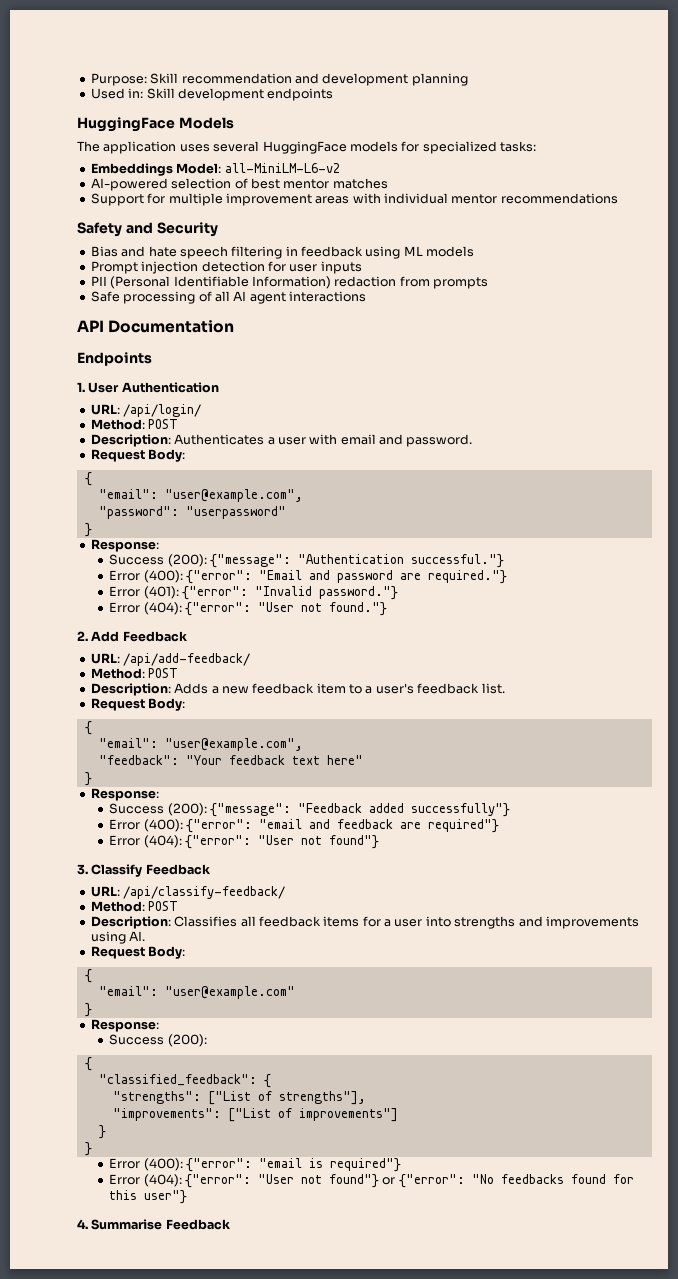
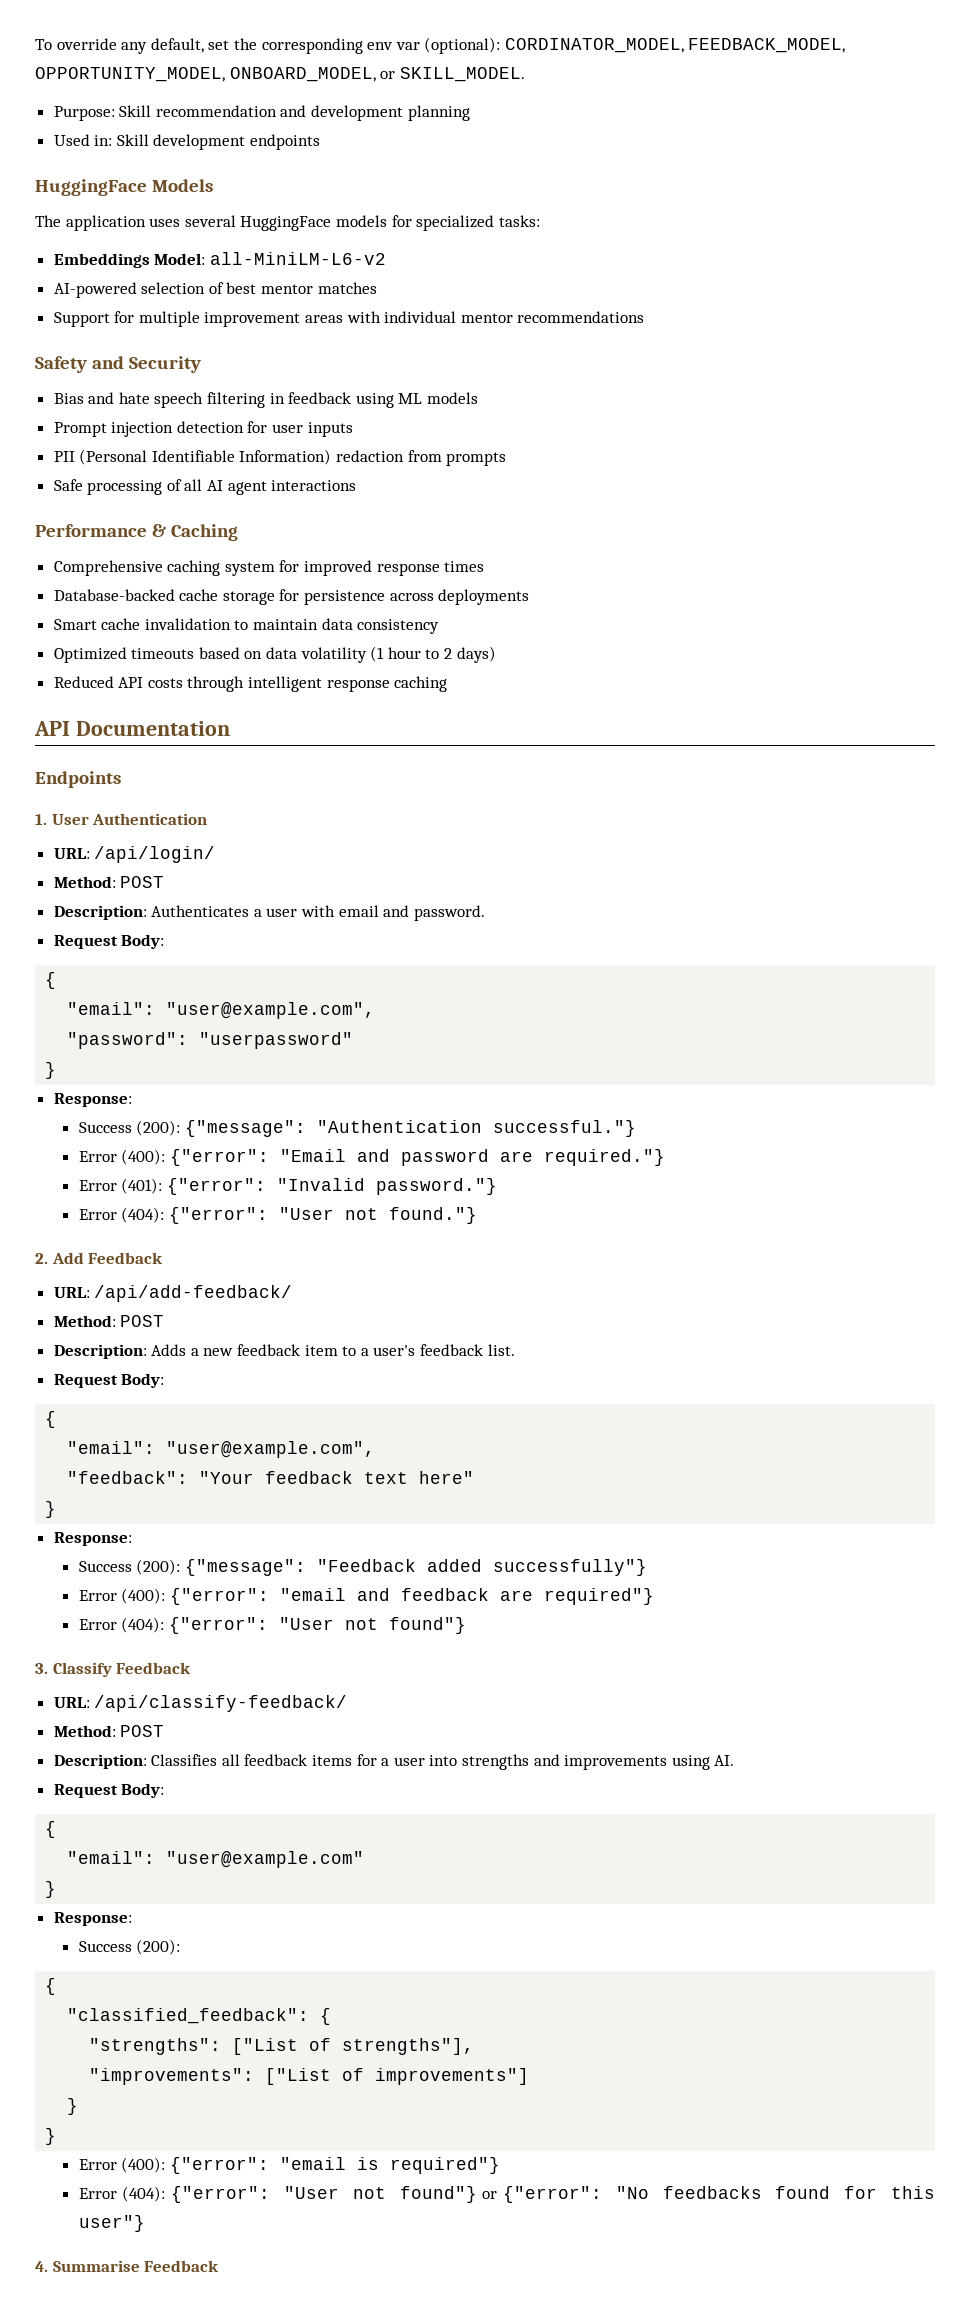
(90, 79) none -> [35,37,846,54] [35,67,525,82] To override any default, set the corresponding env var (optional): CORDINATOR_MODEL, FEEDBACK_MODEL, OPPORTUNITY_MODEL, ONBOARD_MODEL, or SKILL_MODEL. //
(366, 296) none -> [35,524,239,541] [53,560,485,576] [53,589,530,605] [53,618,440,634] [53,646,496,663] [53,676,448,692] // Performance & Caching // Comprehensive caching system for improved response times // Database-backed cache storage for persistence across deployments // Smart cache invalidation to maintain data consistency // Optimized timeouts based on data volatility (1 hour to 2 days) // Reduced API costs through intelligent response caching

